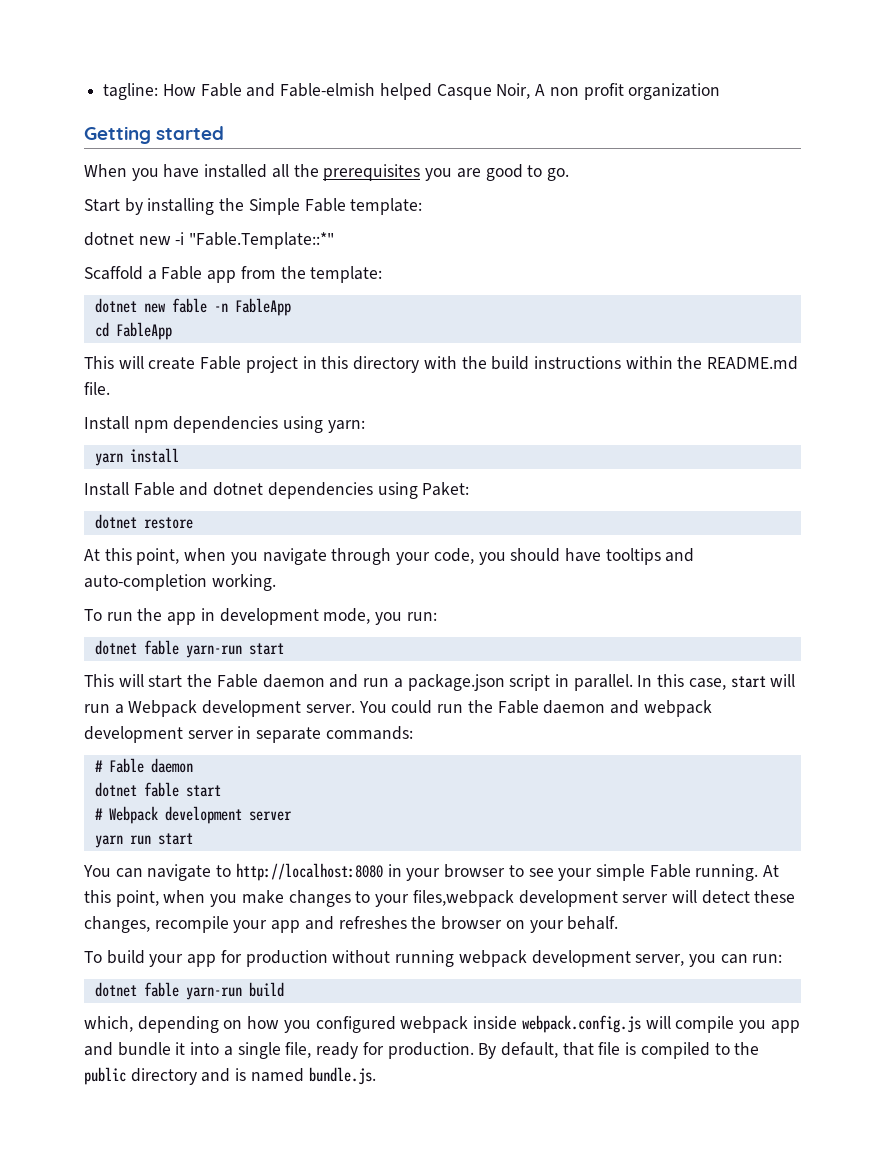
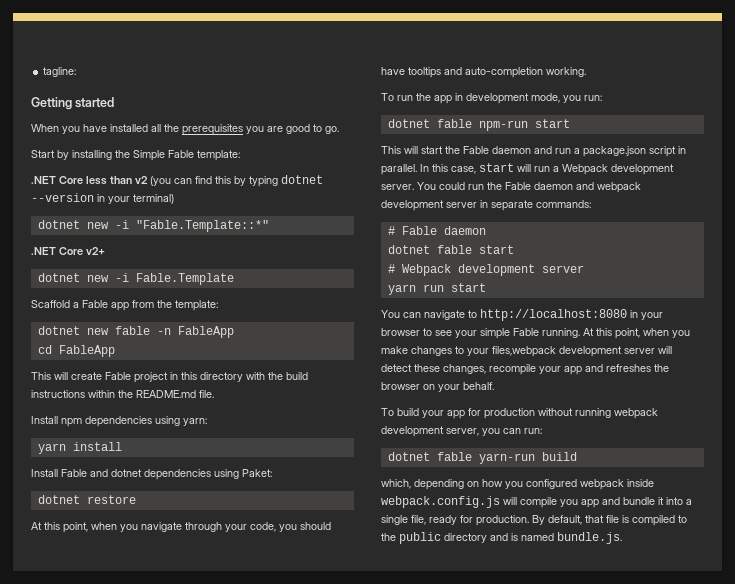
[162,83,721,100] How Fable and Fable-elmish helped Casque Noir, A non profit organization -> (77, 72) none
[84,232,335,249] dotnet new -i "Fable.Template::*" -> [31,175,323,187] [31,193,174,204] [37,220,269,232] [31,247,105,255] [37,273,234,285] .NET Core less than v2 (you can find this by typing dotnet --version in your terminal) // dotnet new -i "Fable.Template::*" // .NET Core v2+ // dotnet new -i Fable.Template
[185,645,242,658] yarn-run -> [478,120,528,131] npm-run

